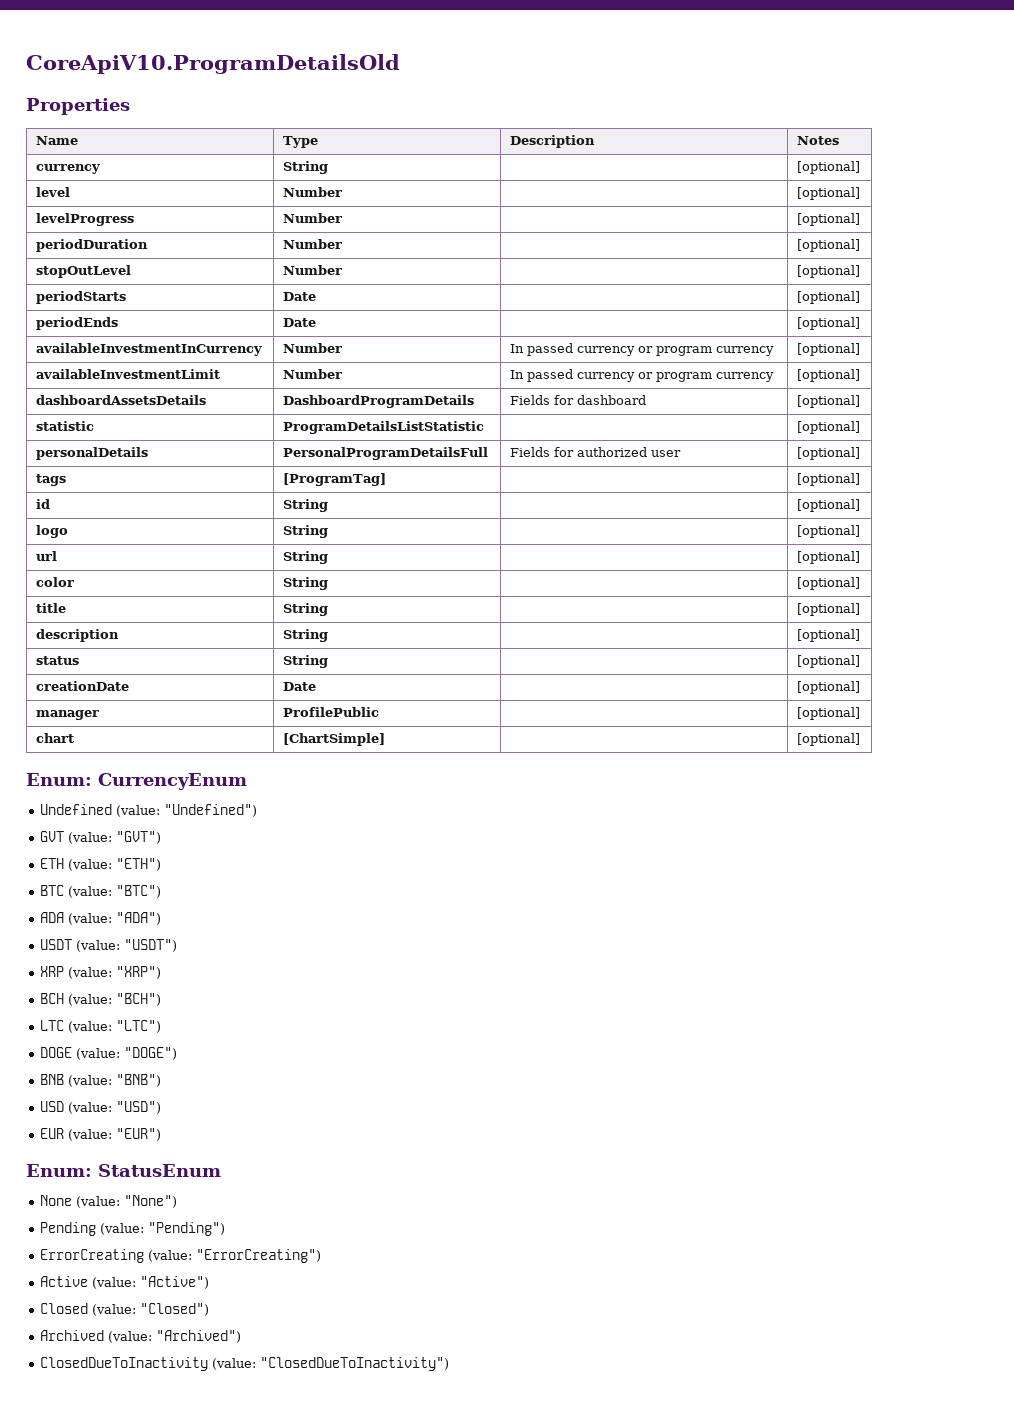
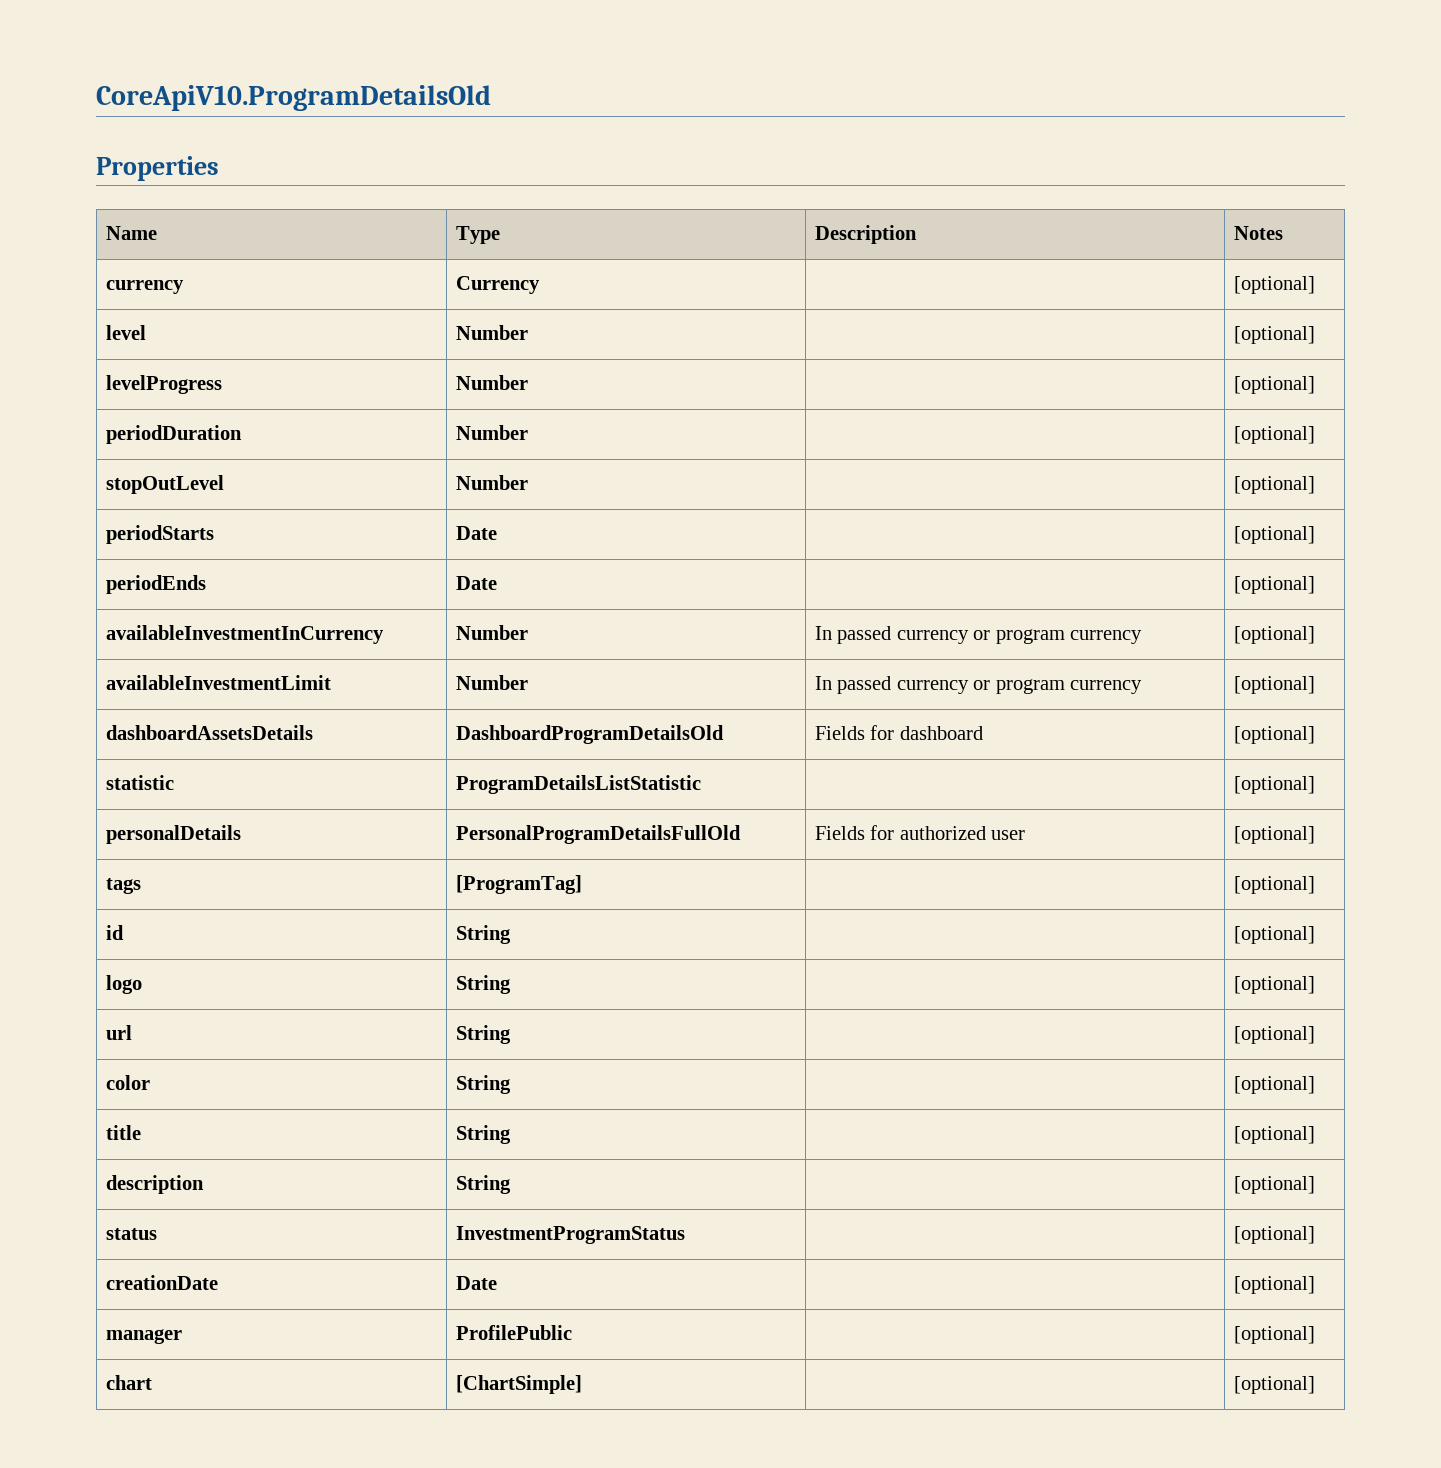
[283,161,329,174] String -> [455,276,540,294] Currency
[283,395,475,408] DashboardProgramDetails -> [455,725,724,744] DashboardProgramDetailsOld
[283,447,489,460] PersonalProgramDetailsFull -> [455,825,741,844] PersonalProgramDetailsFullOld
[283,655,329,668] String -> [455,1226,685,1244] InvestmentProgramStatus
[26,773,247,790] [40,804,258,817] [40,831,162,844] [40,858,162,871] [40,885,162,898] [40,912,162,925] [40,939,178,952] [40,966,162,979] [40,993,162,1006] [40,1020,162,1033] [40,1047,178,1060] [40,1074,162,1087] [40,1101,162,1114] [40,1128,162,1141] [26,1164,221,1177] [40,1195,178,1208] [40,1222,226,1236] [40,1249,322,1263] [40,1276,210,1289] [40,1303,210,1316] [40,1330,242,1343] [40,1357,450,1371] // Enum: CurrencyEnum // Undefined (value: "Undefined") // GVT (value: "GVT") // ETH (value: "ETH") // BTC (value: "BTC") // ADA (value: "ADA") // USDT (value: "USDT") // XRP (value: "XRP") // BCH (value: "BCH") // LTC (value: "LTC") // DOGE (value: "DOGE") // BNB (value: "BNB") // USD (value: "USD") // EUR (value: "EUR") // Enum: StatusEnum // None (value: "None") // Pending (value: "Pending") // ErrorCreating (value: "ErrorCreating") // Active (value: "Active") // Closed (value: "Closed") // Archived (value: "Archived") // ClosedDueToInactivity (value: "ClosedDueToInactivity") -> (1315, 1385) none

